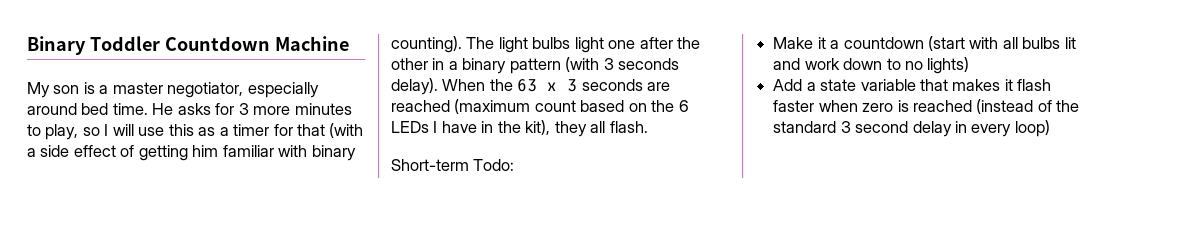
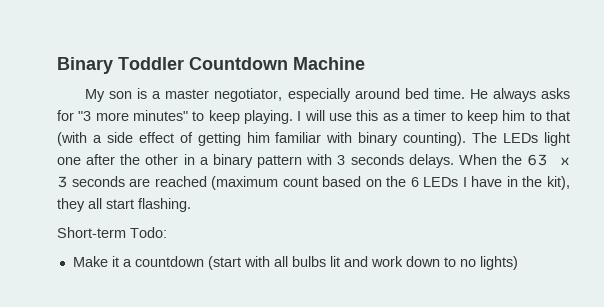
(174, 109) none -> [492,88,536,102] always
[238,103,352,115] [27,124,100,140] 3 more minutes to play, so -> [78,110,293,124] "3 more minutes" to keep playing.
[273,124,293,136] for -> [450,110,542,124] to keep him to
[498,37,571,53] light bulbs -> [503,133,539,143] LEDs
[565,57,680,72] [391,78,438,95] (with 3 seconds delay). -> [306,154,454,168] with 3 seconds delays.
[609,121,648,133] flash. -> [106,198,191,212] start flashing.
[773,79,1052,91] [773,99,1080,114] [773,120,1050,137] // Add a state variable that makes it flash faster when zero is reached (instead of the standard 3 second delay in every loop) -> (518, 263) none

